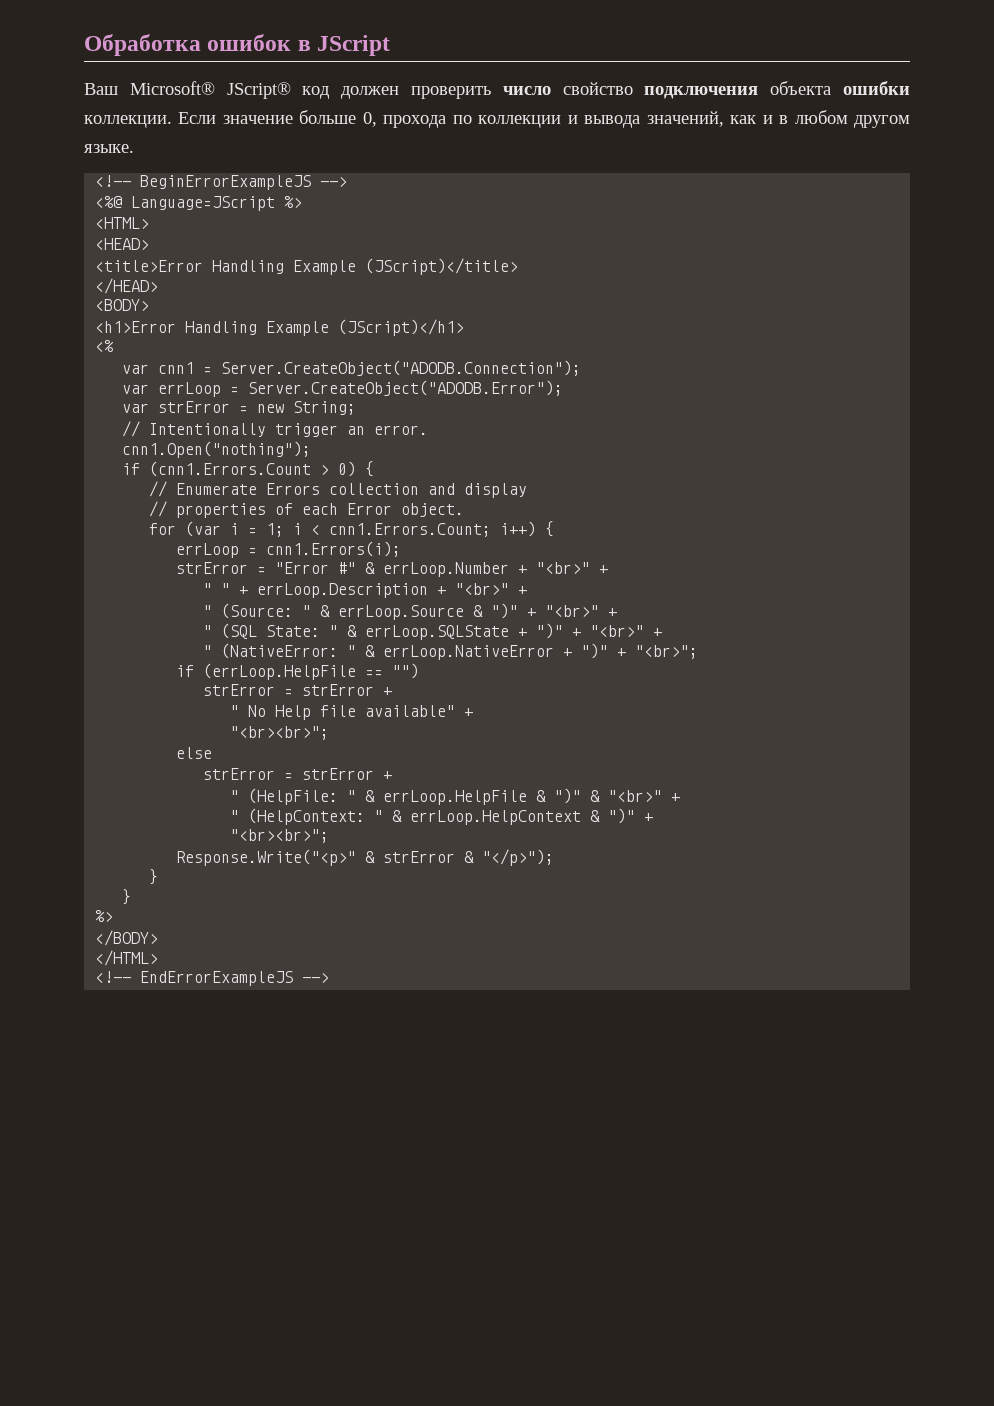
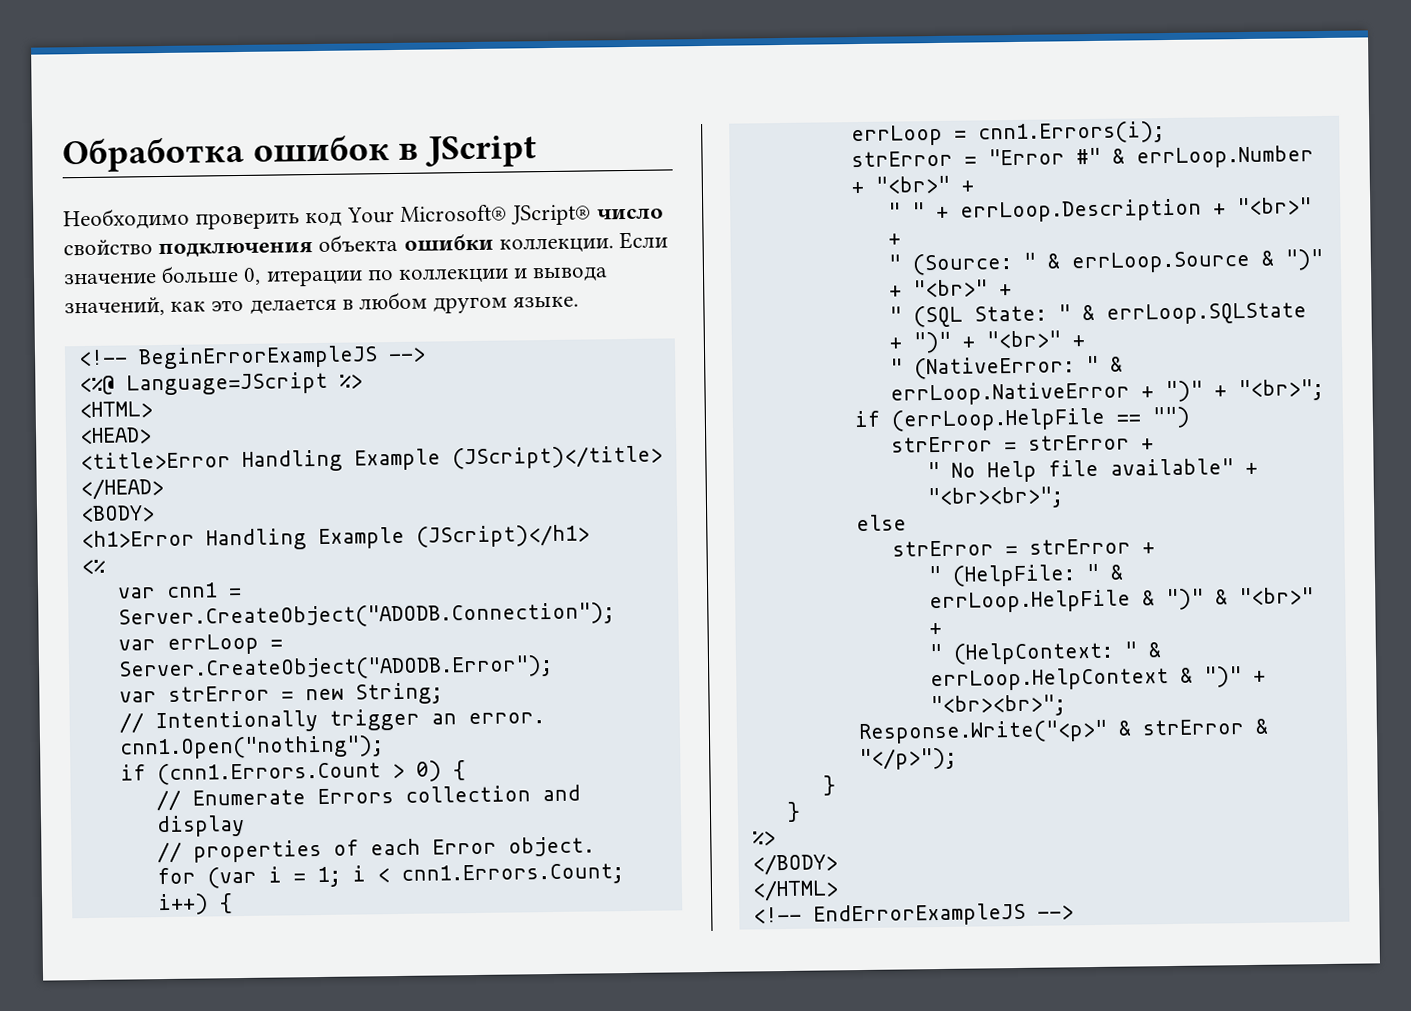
[84,81,492,99] Ваш Microsoft® JScript® код должен проверить -> [63,204,593,231] Необходимо проверить код Your Microsoft® JScript®
[383,115,447,128] прохода -> [265,269,363,287] итерации
[762,115,773,124] и -> [211,298,337,315] это делается

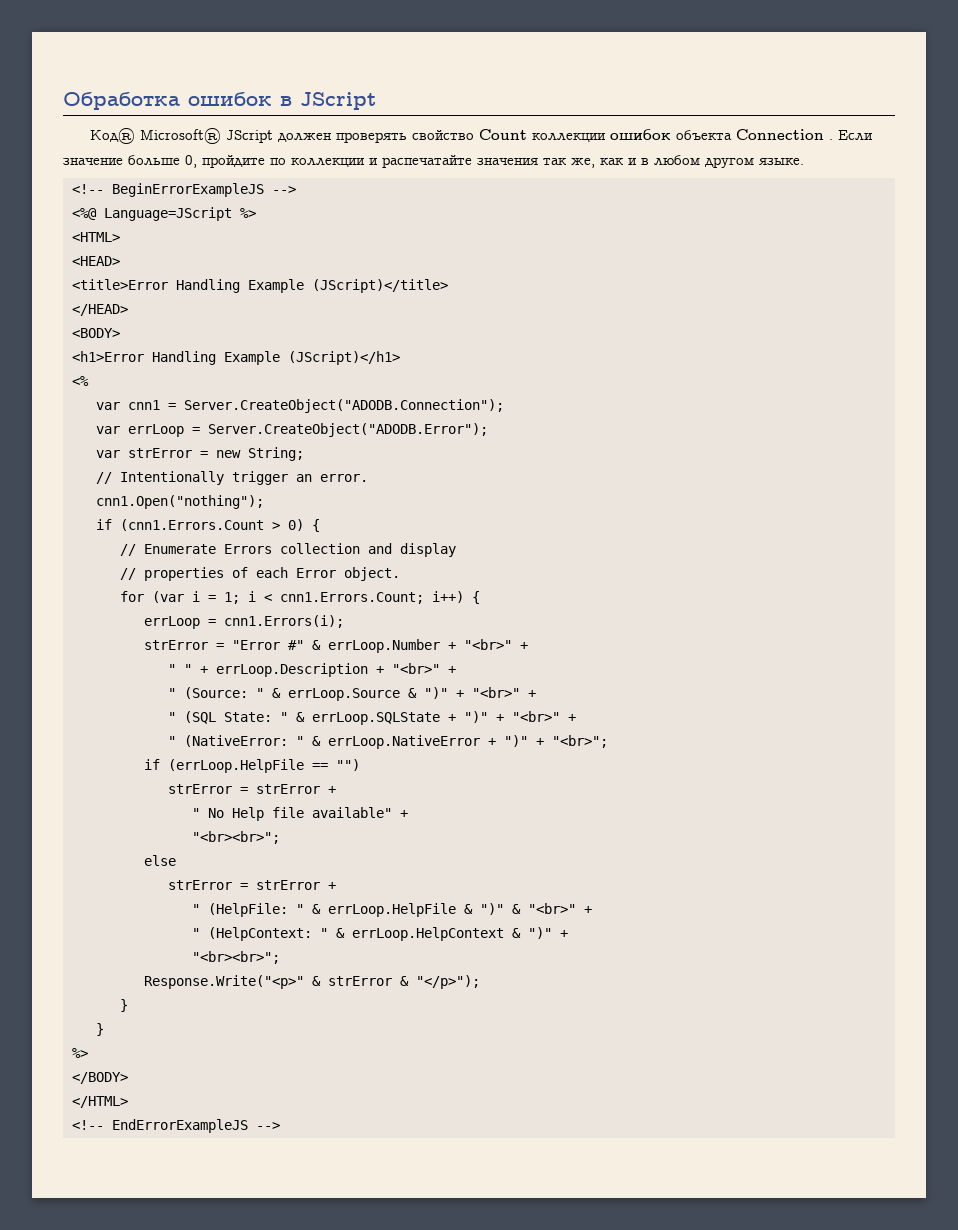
[63,204,665,231] [63,233,614,259] Необходимо проверить код Your Microsoft® JScript® число свойство подключения объекта ошибки коллекции. -> [90,128,834,144] Код® Microsoft® JScript должен проверять свойство Count коллекции ошибок объекта Connection .
[265,269,363,287] итерации -> [202,155,265,168] пройдите
[532,266,609,283] [64,296,337,317] вывода значений, как это делается -> [382,155,637,168] распечатайте значения так же, как и

